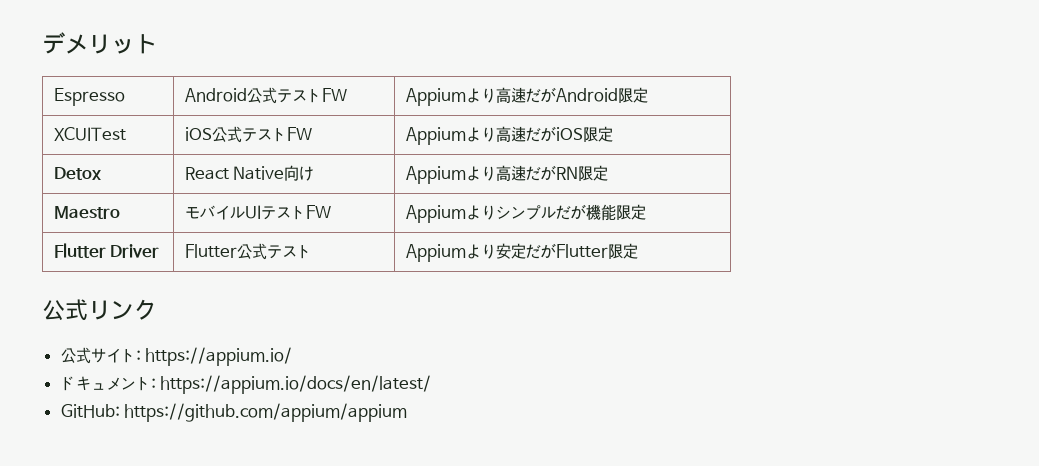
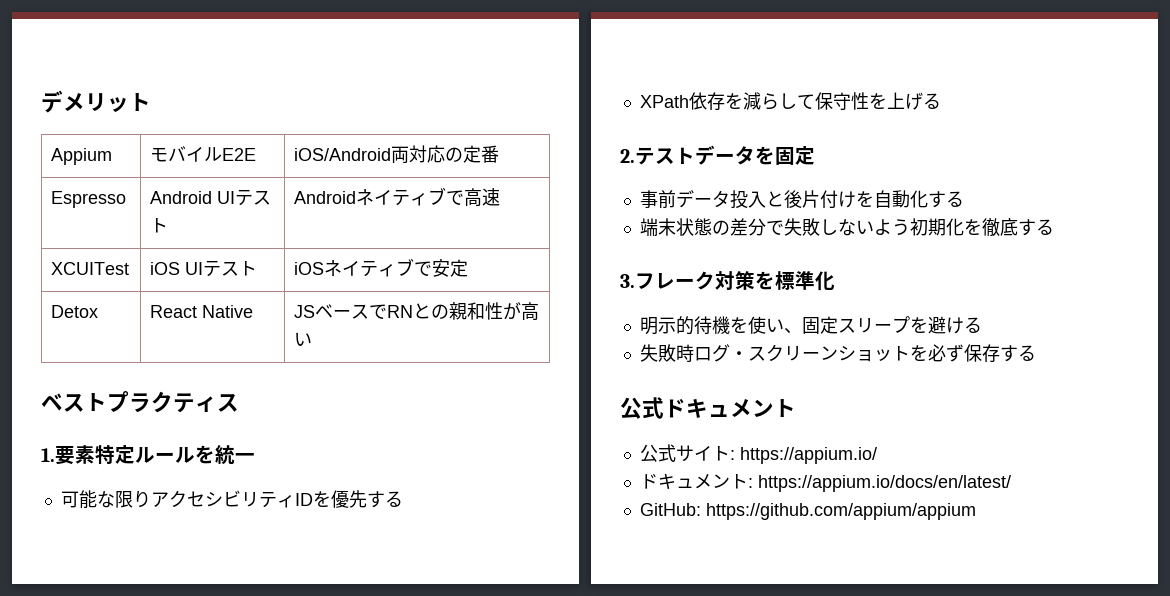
(157, 44) none -> [51,148,113,165] [150,146,257,162] [294,145,500,164] // Appium | モバイルE2E | iOS/Android両対応の定番
[246,87,347,104] [405,87,648,106] 公式テストFW | Appiumより高速だがAndroid限定 -> [217,189,272,206] [150,218,169,233] [294,187,501,207] UIテスト | Androidネイティブで高速
[211,126,312,143] [405,126,613,145] [53,167,101,180] [184,165,315,181] [405,165,608,184] [53,206,120,219] [184,205,331,220] [405,204,646,223] [53,243,160,258] [184,243,312,260] [405,243,638,262] [42,299,157,321] 公式テストFW | Appiumより高速だがiOS限定 // Detox | React Native向け | Appiumより高速だがRN限定 // Maestro | モバイルUIテストFW | Appiumよりシンプルだが機能限定 // Flutter Driver | Flutter公式テスト | Appiumより安定だがFlutter限定 // 公式リンク -> [185,260,258,277] [294,258,469,277] [51,305,99,318] [150,305,254,318] [294,302,540,321] [294,332,313,346] [41,391,239,413] [41,445,255,465] [60,490,403,509] [639,92,941,110] [620,145,815,165] [639,190,964,209] [639,218,1054,237] [620,271,835,291] [639,316,982,335] [639,344,1036,362] [620,397,796,419] UIテスト | iOSネイティブで安定 // Detox | React Native | JSベースでRNとの親和性が高い // ベストプラクティス // 1.要素特定ルールを統一 // 可能な限りアクセシビリティIDを優先する // XPath依存を減らして保守性を上げる // 2.テストデータを固定 // 事前データ投入と後片付けを自動化する // 端末状態の差分で失敗しないよう初期化を徹底する // 3.フレーク対策を標準化 // 明示的待機を使い、固定スリープを避ける // 失敗時ログ・スクリーンショットを必ず保存する // 公式ドキュメント

